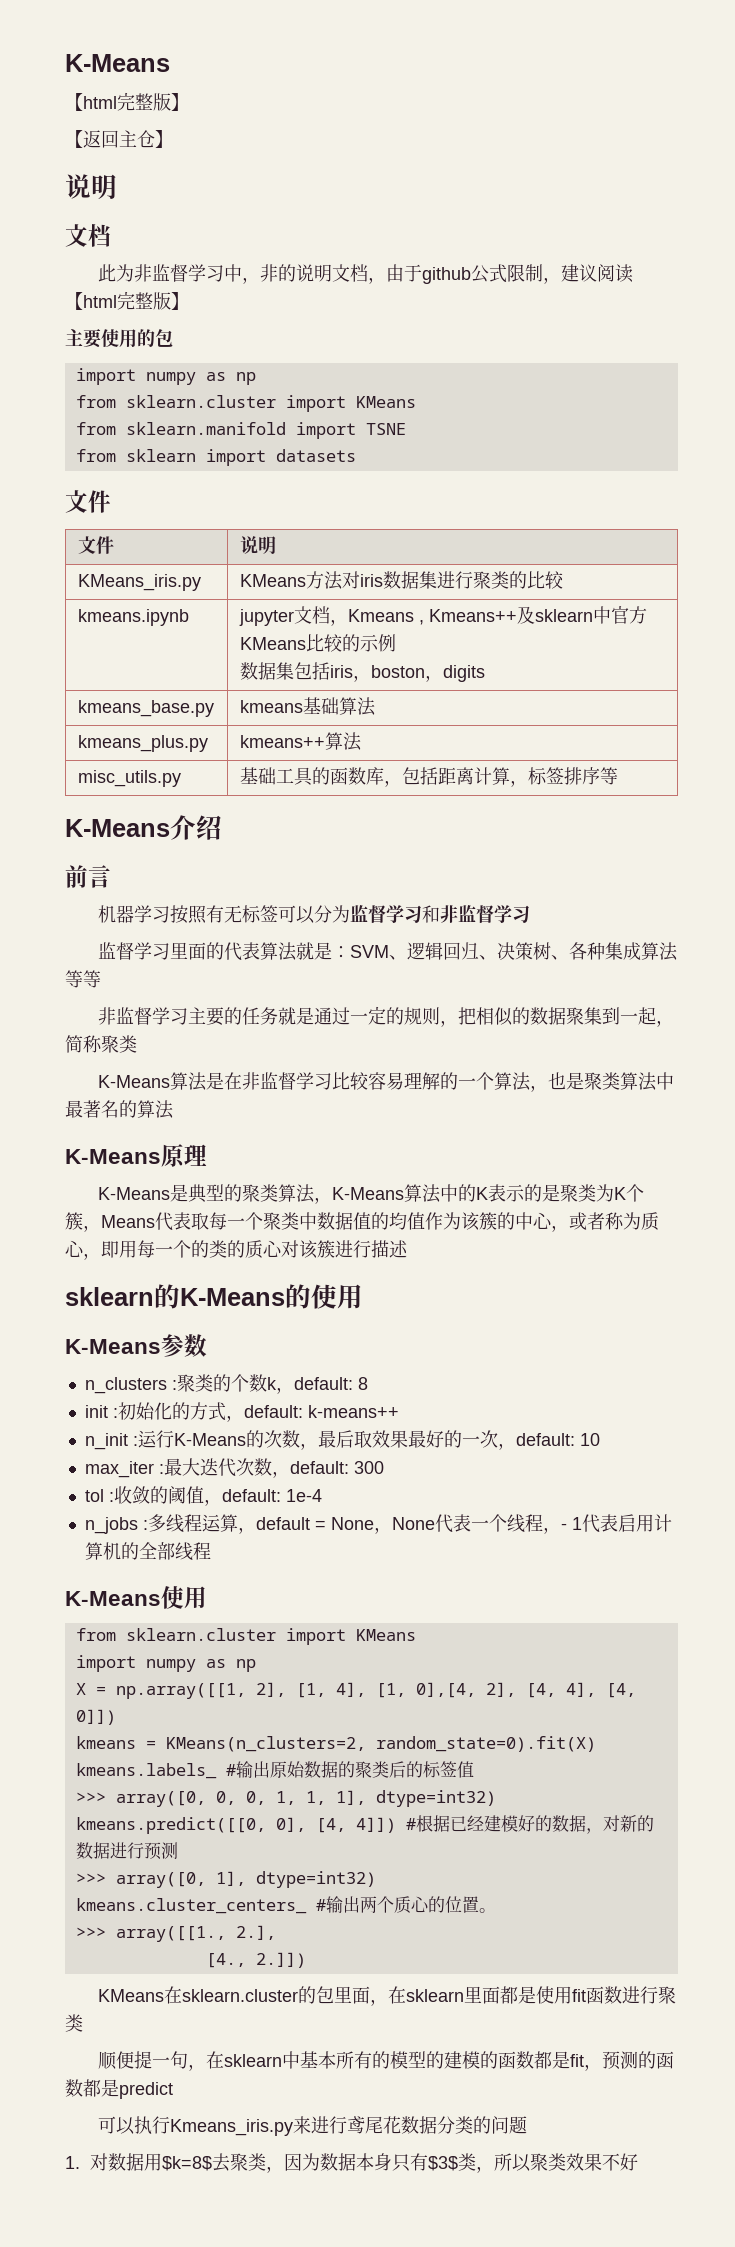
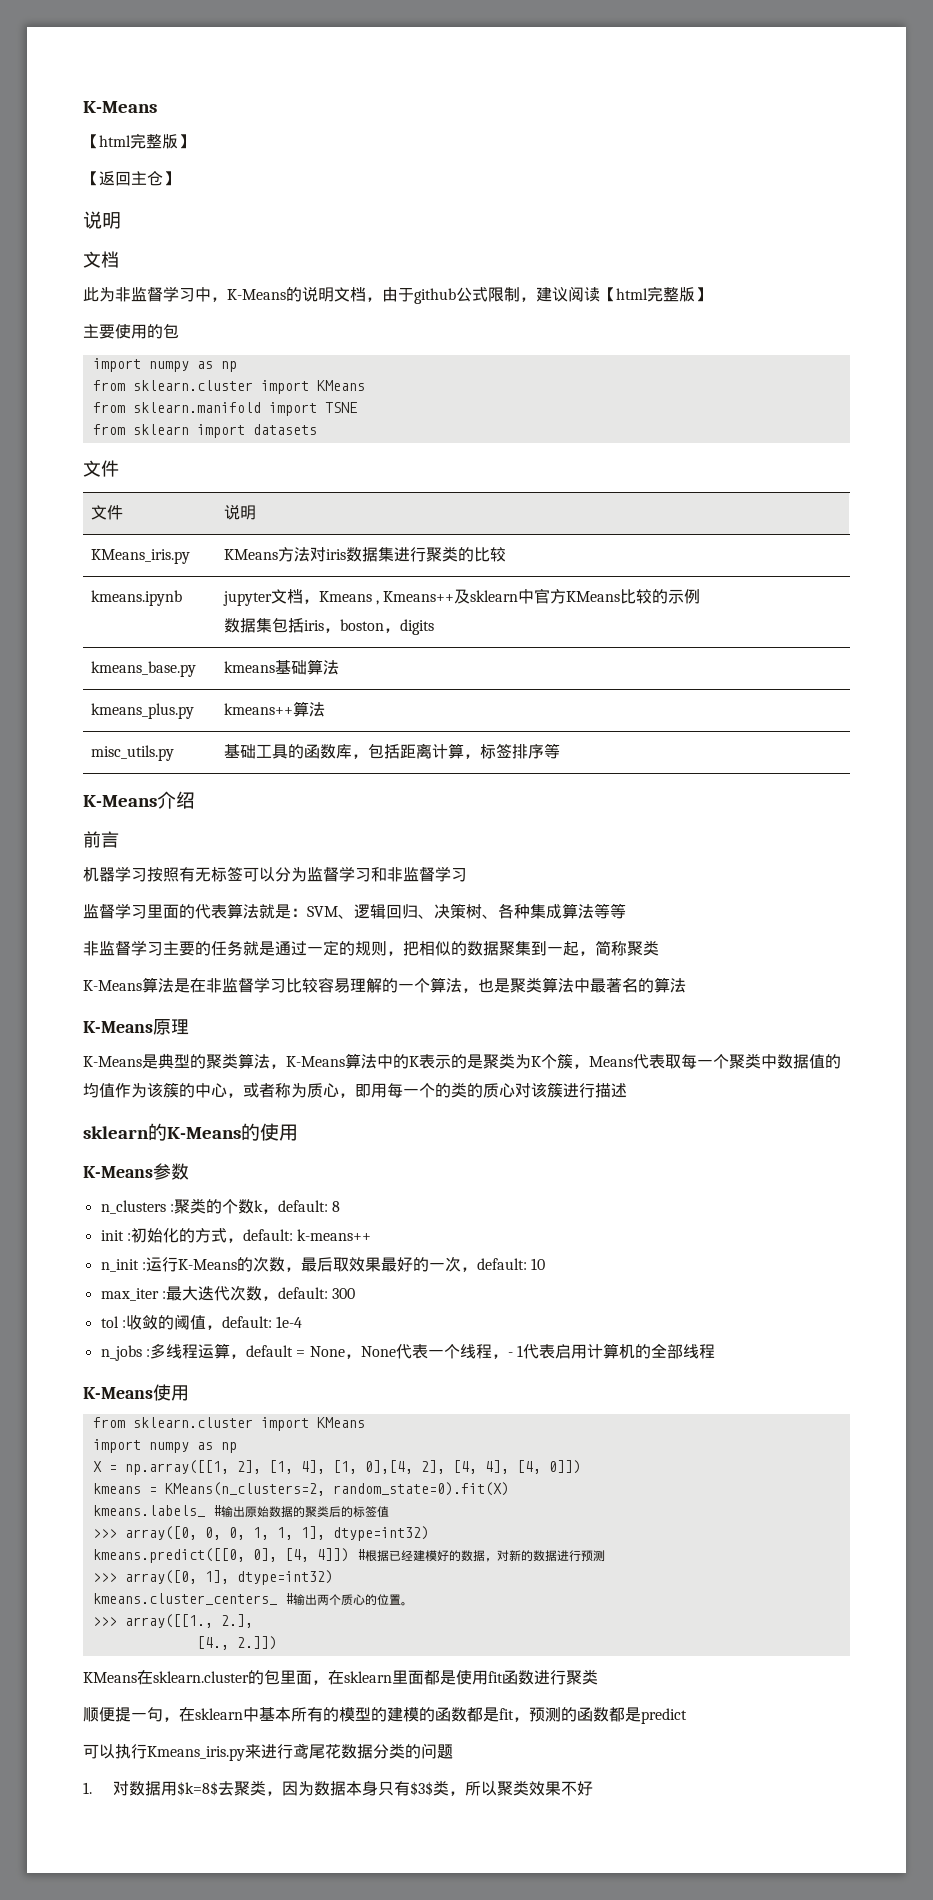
[260,264,279,282] 非 -> [227,289,286,300] K-Means

